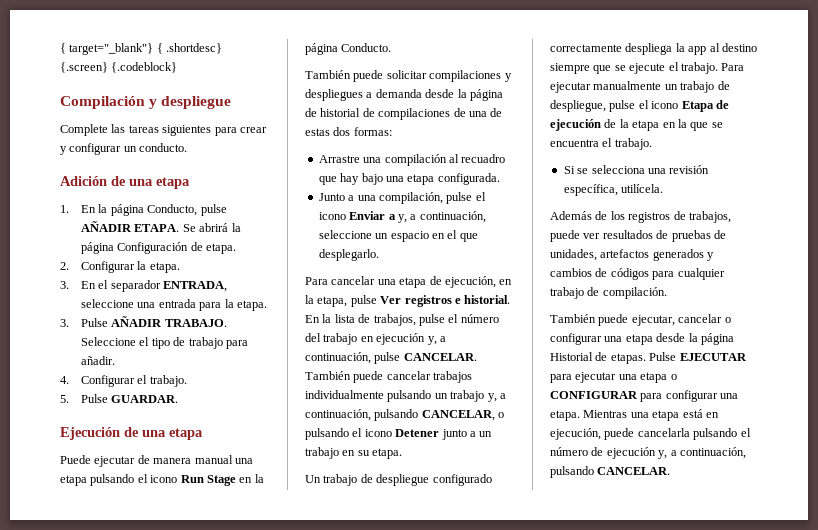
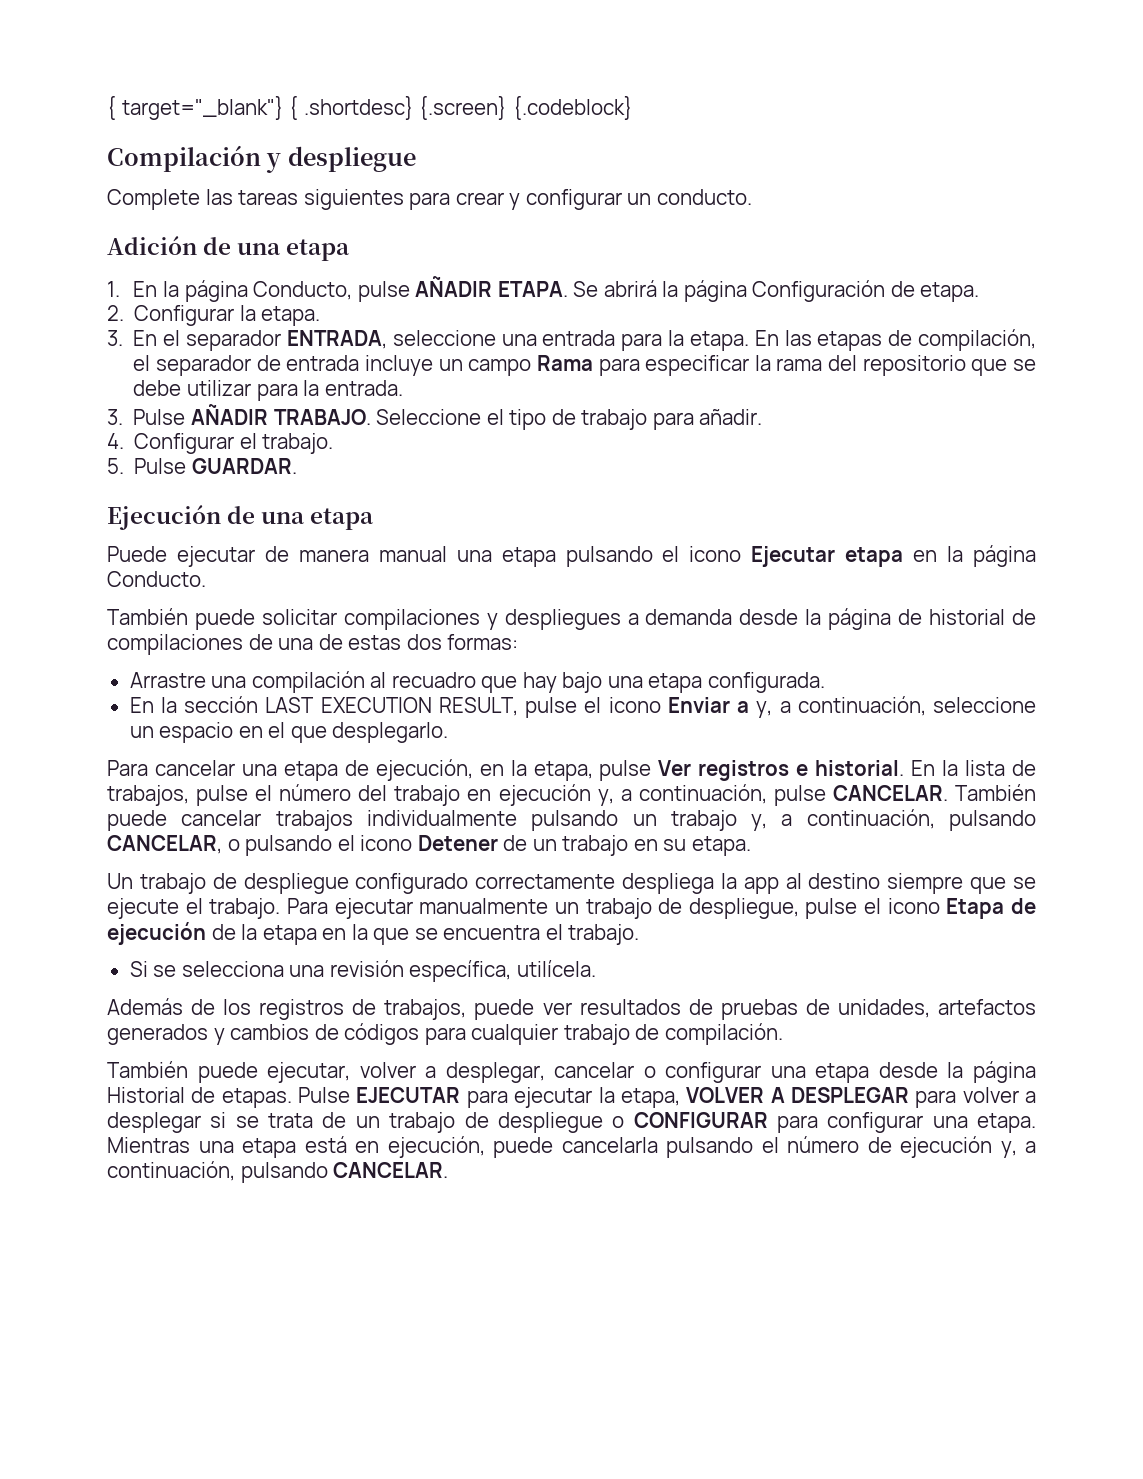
(267, 305) none -> [754,329,1036,351] [133,355,1036,376] [133,380,403,401] En las etapas de compilación, el separador de entrada incluye un campo Rama para especificar la rama del repositorio que se debe utilizar para la entrada.
[180,475,236,486] Run Stage -> [751,546,904,567] Ejecutar etapa
[318,192,443,204] Junto a una compilación, -> [129,696,518,716] En la sección LAST EXECUTION RESULT,
[441,429,476,440] junto a -> [503,835,528,851] de
(675, 320) none -> [359,1062,545,1083] volver a desplegar,
[618,372,668,383] una etapa -> [598,1087,1036,1108] [107,1112,603,1133] la etapa, VOLVER A DESPLEGAR para volver a desplegar si se trata de un trabajo de despliegue

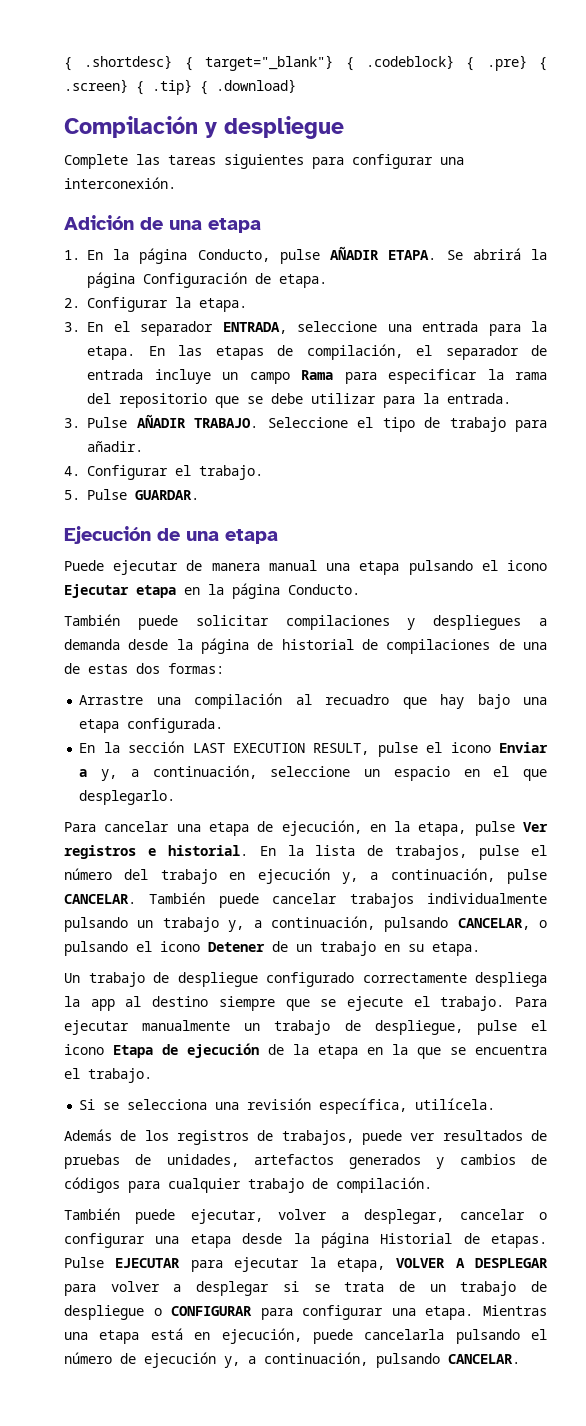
[107,96,633,120] { target="_blank"} { .shortdesc} {.screen} {.codeblock} -> [64,55,547,71] [64,79,296,95] { .shortdesc} { target="_blank"} { .codeblock} { .pre} { .screen} { .tip} { .download}
[455,189,752,210] crear y configurar un conducto. -> [352,154,464,169] [64,177,176,189] configurar una interconexión.

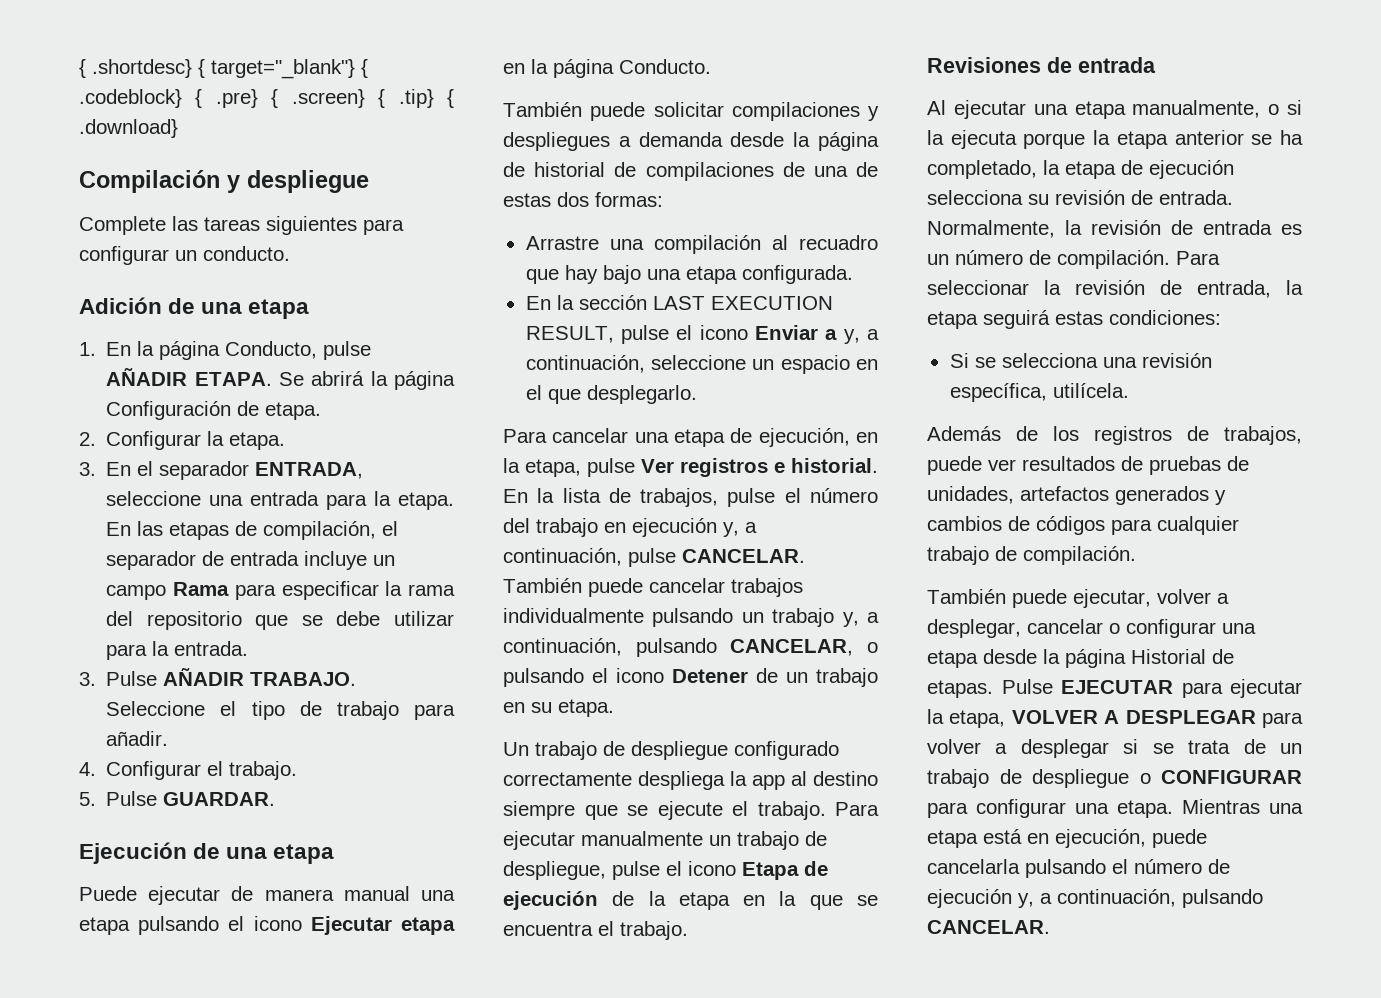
[440,157,464,165] [64,177,176,189] una interconexión. -> [175,246,290,261] un conducto.
(152, 1075) none -> [927,57,1156,73] [927,100,1302,119] [927,130,1303,149] [927,160,1234,179] [927,190,1233,205] [927,220,1302,238] [927,250,1220,269] [927,280,1303,298] [927,310,1221,329] // Revisiones de entrada // Al ejecutar una etapa manualmente, o si la ejecuta porque la etapa anterior se ha completado, la etapa de ejecución selecciona su revisión de entrada. Normalmente, la revisión de entrada es un número de compilación. Para seleccionar la revisión de entrada, la etapa seguirá estas condiciones:

